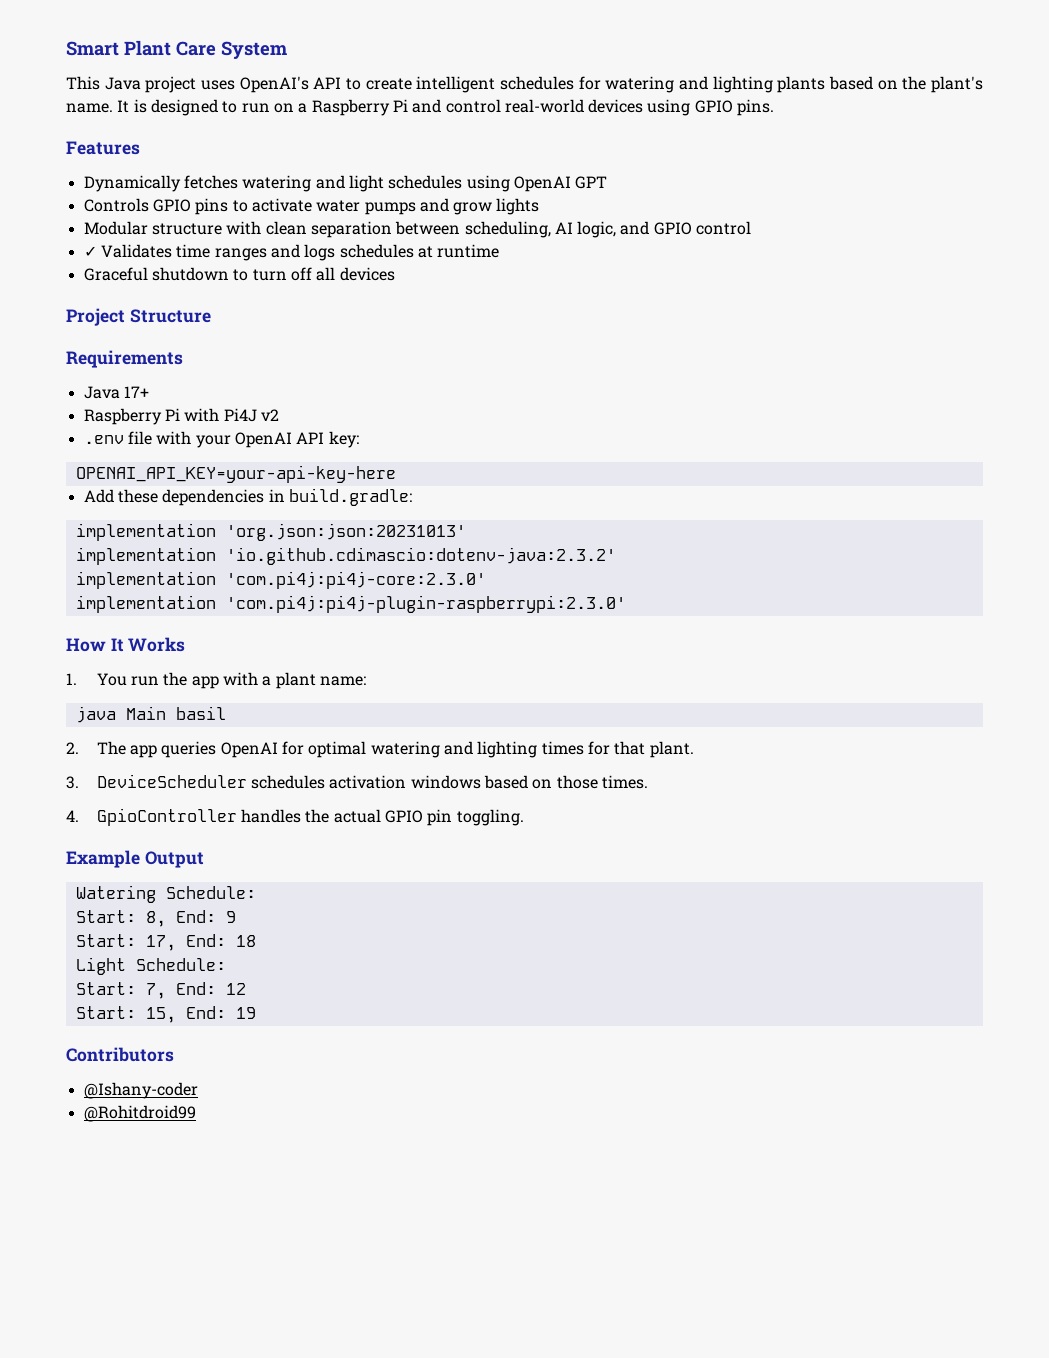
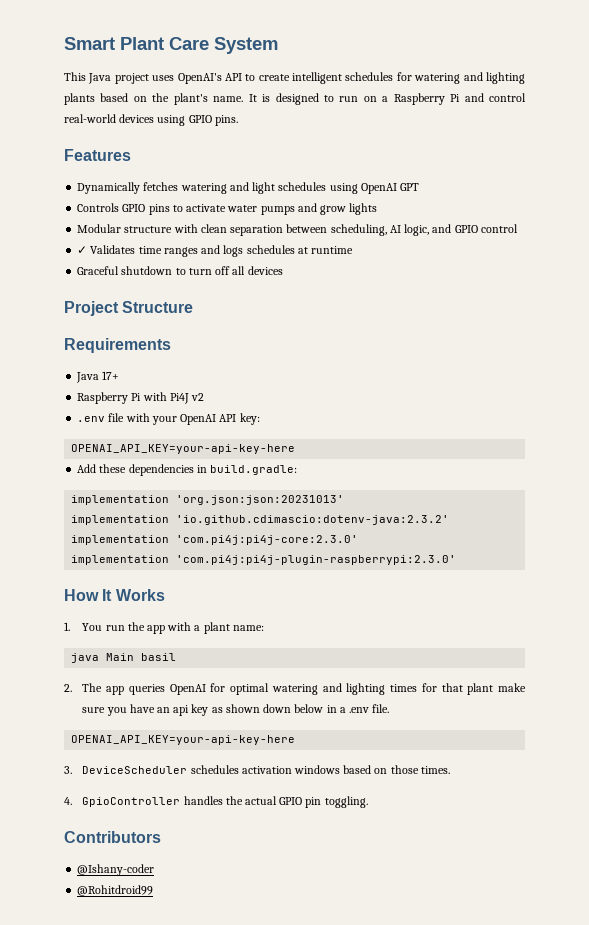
[649,741,694,758] plant. -> [467,683,527,695] [82,704,390,716] [71,735,296,745] plant make sure you have an api key as shown down below in a .env file. // OPENAI_API_KEY=your-api-key-here
[66,850,204,868] [75,885,256,903] [75,910,236,927] [75,934,256,951] [75,957,226,975] [75,982,246,999] [75,1006,256,1023] // Example Output // Watering Schedule: // Start: 8, End: 9 // Start: 17, End: 18 // Light Schedule: // Start: 7, End: 12 // Start: 15, End: 19 -> (368, 802) none

